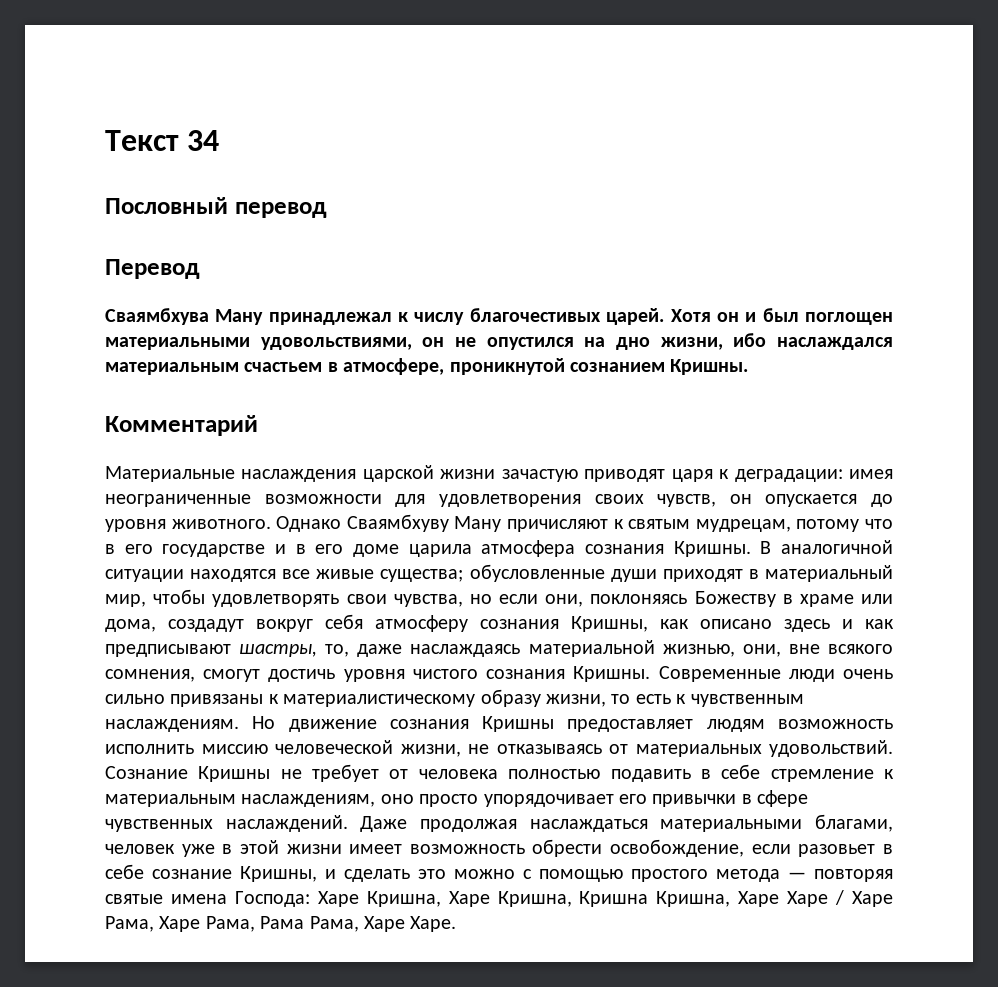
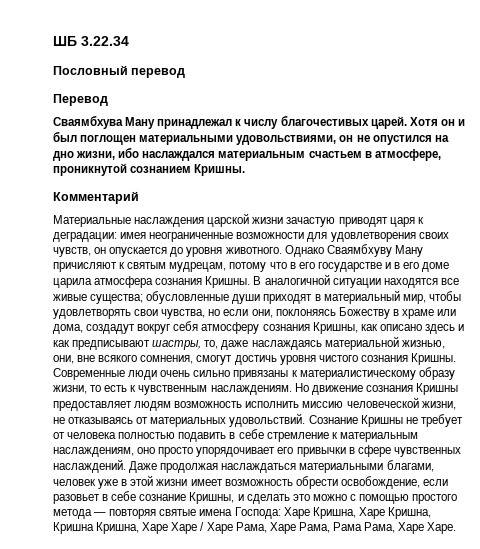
[105,130,219,151] Текст 34 -> [53,36,129,46] ШБ 3.22.34

